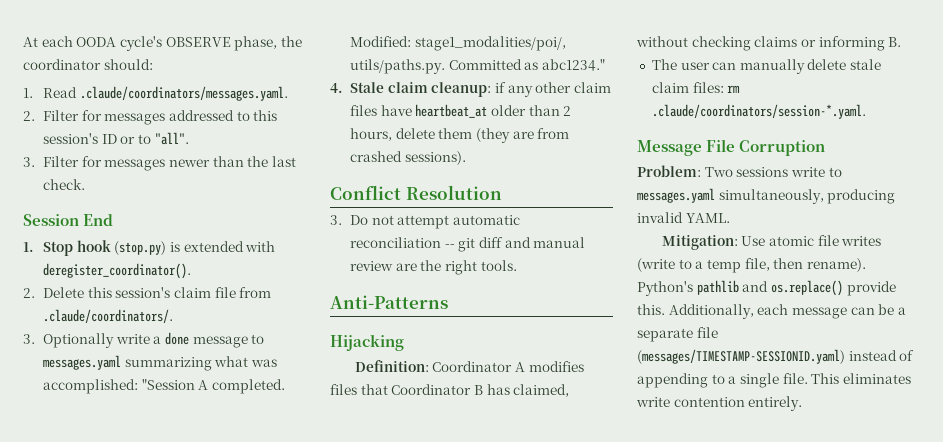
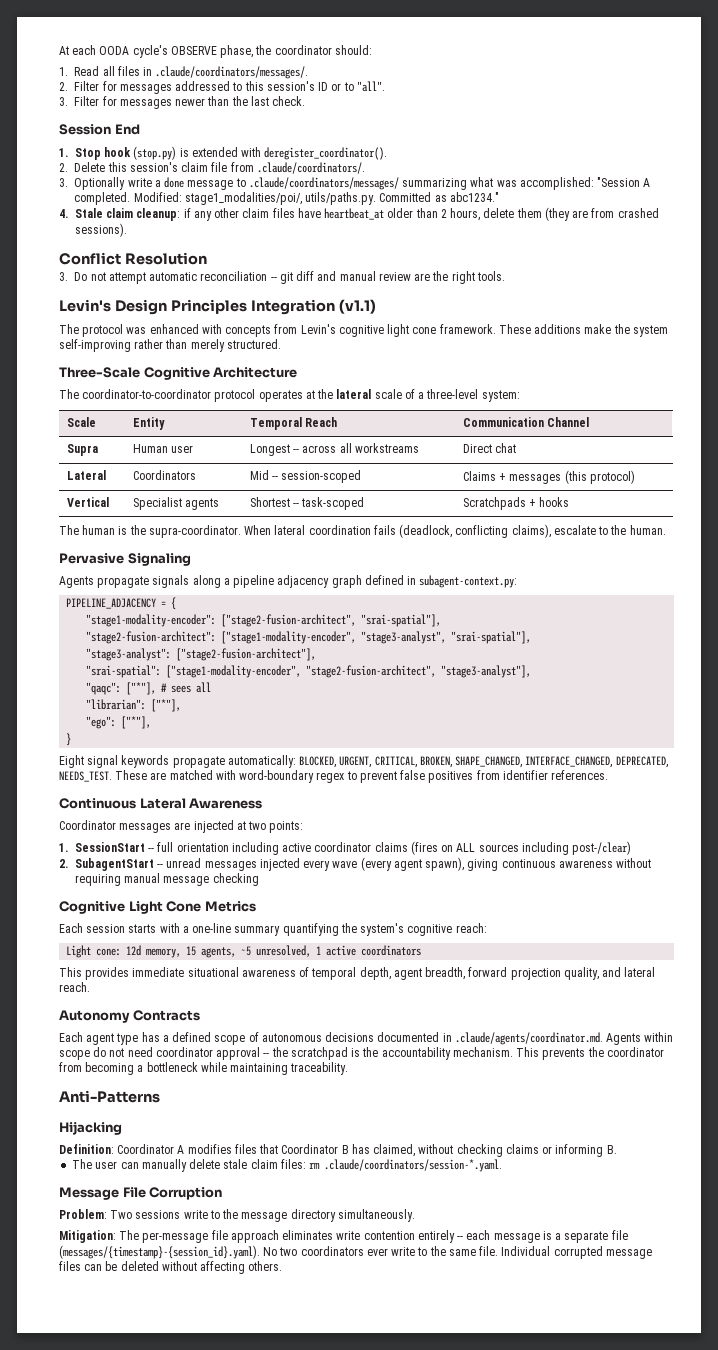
[79,86,288,101] .claude/coordinators/messages.yaml. -> [102,66,309,79] all files in .claude/coordinators/messages/.
[42,355,121,370] messages.yaml -> [248,177,399,190] .claude/coordinators/messages/
(517, 265) none -> [59,299,376,315] [59,324,668,337] [59,339,281,352] [59,367,298,380] [59,389,520,402] [66,417,96,427] [132,417,165,430] [249,417,338,430] [462,417,590,427] [66,444,98,456] [132,444,194,453] [249,443,419,456] [462,443,517,453] [66,470,106,480] [132,470,196,480] [249,470,362,483] [462,470,635,484] [66,497,109,507] [132,497,220,510] [249,497,365,510] [462,497,570,510] [59,524,666,538] [59,553,191,566] [59,575,518,588] [66,597,177,610] [86,614,442,627] [86,631,532,644] [86,648,317,661] [86,665,532,678] [86,682,212,695] [86,699,182,712] [86,716,152,729] [66,733,72,746] [59,755,668,768] [59,770,609,783] [59,798,263,809] [59,820,304,833] [59,841,632,855] [59,857,652,871] [75,873,259,886] [59,901,256,914] [59,923,487,936] [66,945,422,958] [59,967,656,980] [59,982,90,992] [59,1010,200,1023] [59,1032,674,1045] [59,1047,664,1060] [59,1062,349,1075] // Levin's Design Principles Integration (v1.1) // The protocol was enhanced with concepts from Levin's cognitive light cone framework. These additions make the system self-improving rather than merely structured. // Three-Scale Cognitive Architecture // The coordinator-to-coordinator protocol operates at the lateral scale of a three-level system: // Scale | Entity | Temporal Reach | Communication Channel // Supra | Human user | Longest -- across all workstreams | Direct chat // Lateral | Coordinators | Mid -- session-scoped | Claims + messages (this protocol) // Vertical | Specialist agents | Shortest -- task-scoped | Scratchpads + hooks // The human is the supra-coordinator. When lateral coordination fails (deadlock, conflicting claims), escalate to the human. // Pervasive Signaling // Agents propagate signals along a pipeline adjacency graph defined in subagent-context.py: // PIPELINE_ADJACENCY = { // "stage1-modality-encoder": ["stage2-fusion-architect", "srai-spatial"], // "stage2-fusion-architect": ["stage1-modality-encoder", "stage3-analyst", "srai-spatial"], // "stage3-analyst": ["stage2-fusion-architect"], // "srai-spatial": ["stage1-modality-encoder", "stage2-fusion-architect", "stage3-analyst"], // "qaqc": ["*"], # sees all // "librarian": ["*"], // "ego": ["*"], // } // Eight signal keywords propagate automatically: BLOCKED, URGENT, CRITICAL, BROKEN, SHAPE_CHANGED, INTERFACE_CHANGED, DEPRECATED, NEEDS_TEST. These are matched with word-boundary regex to prevent false positives from identifier references. // Continuous Lateral Awareness // Coordinator messages are injected at two points: // 1. SessionStart -- full orientation including active coordinator claims (fires on ALL sources including post-/clear) // 2. SubagentStart -- unread messages injected every wave (every agent spawn), giving continuous awareness without requiring manual message checking // Cognitive Light Cone Metrics // Each session starts with a one-line summary quantifying the system's cognitive reach: // Light cone: 12d memory, 15 agents, ~5 unresolved, 1 active coordinators // This provides immediate situational awareness of temporal depth, agent breadth, forward projection quality, and lateral reach. // Autonomy Contracts // Each agent type has a defined scope of autonomous decisions documented in .claude/agents/coordinator.md. Agents within scope do not need coordinator approval -- the scratchpad is the accountability mechanism. This prevents the coordinator from becoming a bottleneck while maintaining traceability.
[637,188,896,204] [637,212,730,223] [661,235,882,250] [637,258,866,273] [637,280,896,296] [637,304,906,319] [637,327,718,342] [637,349,915,364] [637,373,911,388] [636,396,803,411] messages.yaml simultaneously, producing invalid YAML. // Mitigation: Use atomic file writes (write to a temp file, then rename). Python's pathlib and os.replace() provide this. Additionally, each message can be a separate file (messages/TIMESTAMP-SESSIONID.yaml) instead of appending to a single file. This eliminates write contention entirely. -> [222,1209,415,1222] [59,1230,628,1243] [59,1245,652,1259] [59,1261,283,1274] the message directory simultaneously. // Mitigation: The per-message file approach eliminates write contention entirely -- each message is a separate file (messages/{timestamp}-{session_id}.yaml). No two coordinators ever write to the same file. Individual corrupted message files can be deleted without affecting others.

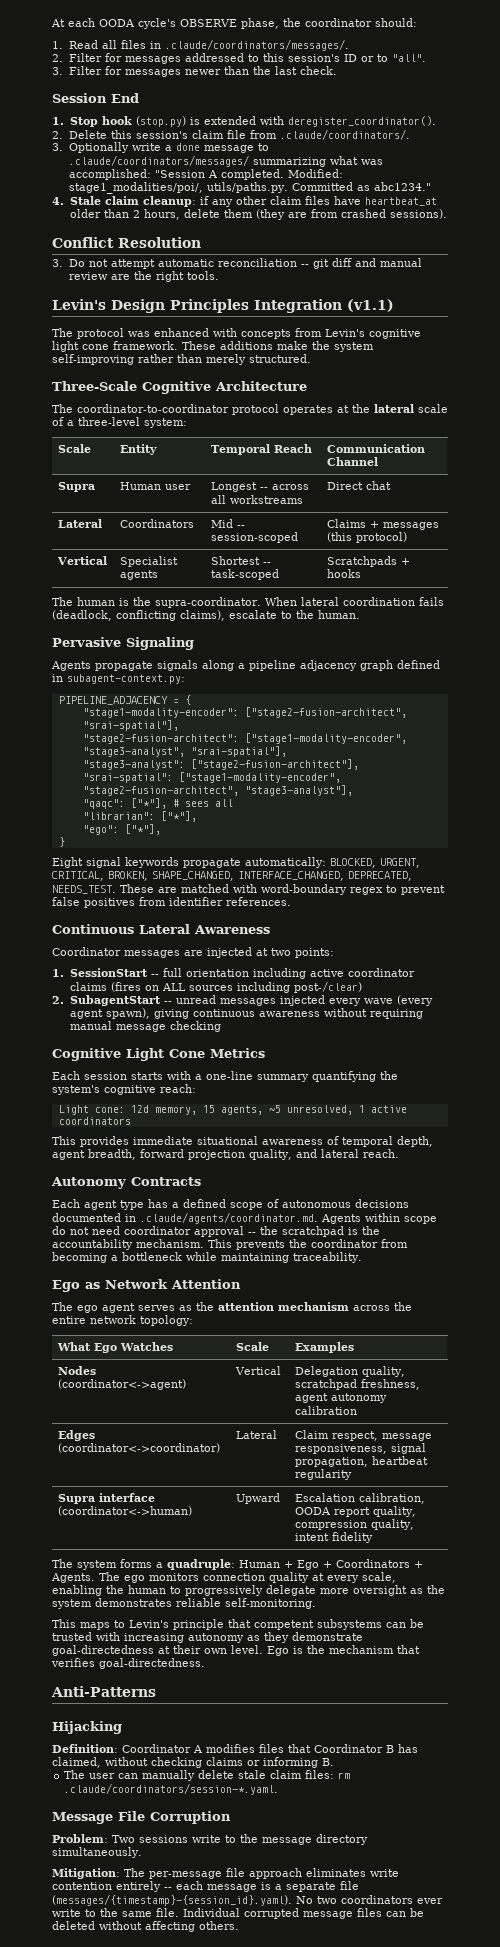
(349, 1068) none -> [52,1279,241,1292] [52,1302,412,1313] [52,1315,193,1326] [57,1342,174,1353] [236,1342,270,1351] [295,1342,355,1353] [58,1366,97,1375] [58,1379,187,1390] [235,1366,282,1375] [295,1366,406,1377] [295,1379,421,1390] [295,1393,388,1403] [295,1406,358,1415] [58,1430,96,1441] [58,1443,221,1453] [236,1430,278,1439] [295,1430,433,1441] [295,1443,427,1454] [295,1456,429,1467] [295,1469,353,1480] [58,1493,156,1504] [58,1506,193,1516] [236,1493,281,1504] [295,1493,426,1504] [295,1506,417,1517] [295,1519,415,1530] [295,1532,374,1543] [52,1559,423,1570] [51,1572,396,1583] [52,1585,445,1596] [52,1598,316,1609] [52,1619,424,1630] [52,1632,363,1643] [52,1645,420,1656] [51,1658,205,1669] // Ego as Network Attention // The ego agent serves as the attention mechanism across the entire network topology: // What Ego Watches | Scale | Examples // Nodes (coordinator<->agent) | Vertical | Delegation quality, scratchpad freshness, agent autonomy calibration // Edges (coordinator<->coordinator) | Lateral | Claim respect, message responsiveness, signal propagation, heartbeat regularity // Supra interface (coordinator<->human) | Upward | Escalation calibration, OODA report quality, compression quality, intent fidelity // The system forms a quadruple: Human + Ego + Coordinators + Agents. The ego monitors connection quality at every scale, enabling the human to progressively delegate more oversight as the system demonstrates reliable self-monitoring. // This maps to Levin's principle that competent subsystems can be trusted with increasing autonomy as they demonstrate goal-directedness at their own level. Ego is the mechanism that verifies goal-directedness.

